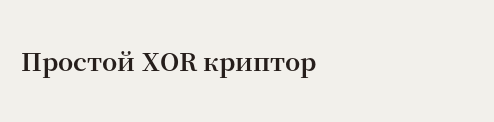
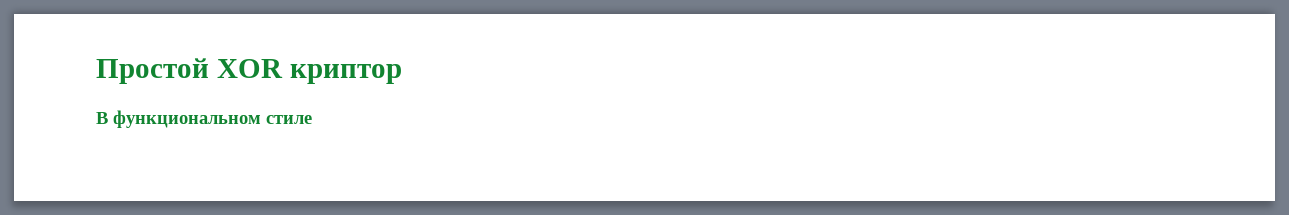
(317, 68) none -> [96,110,312,128] // В функциональном стиле

